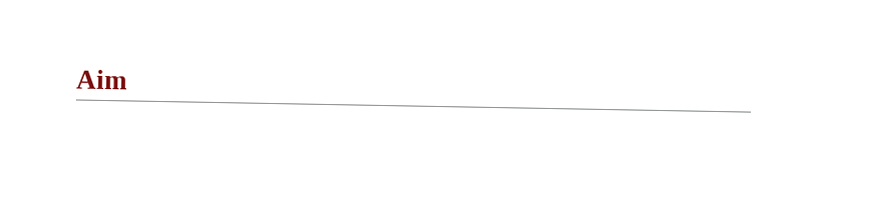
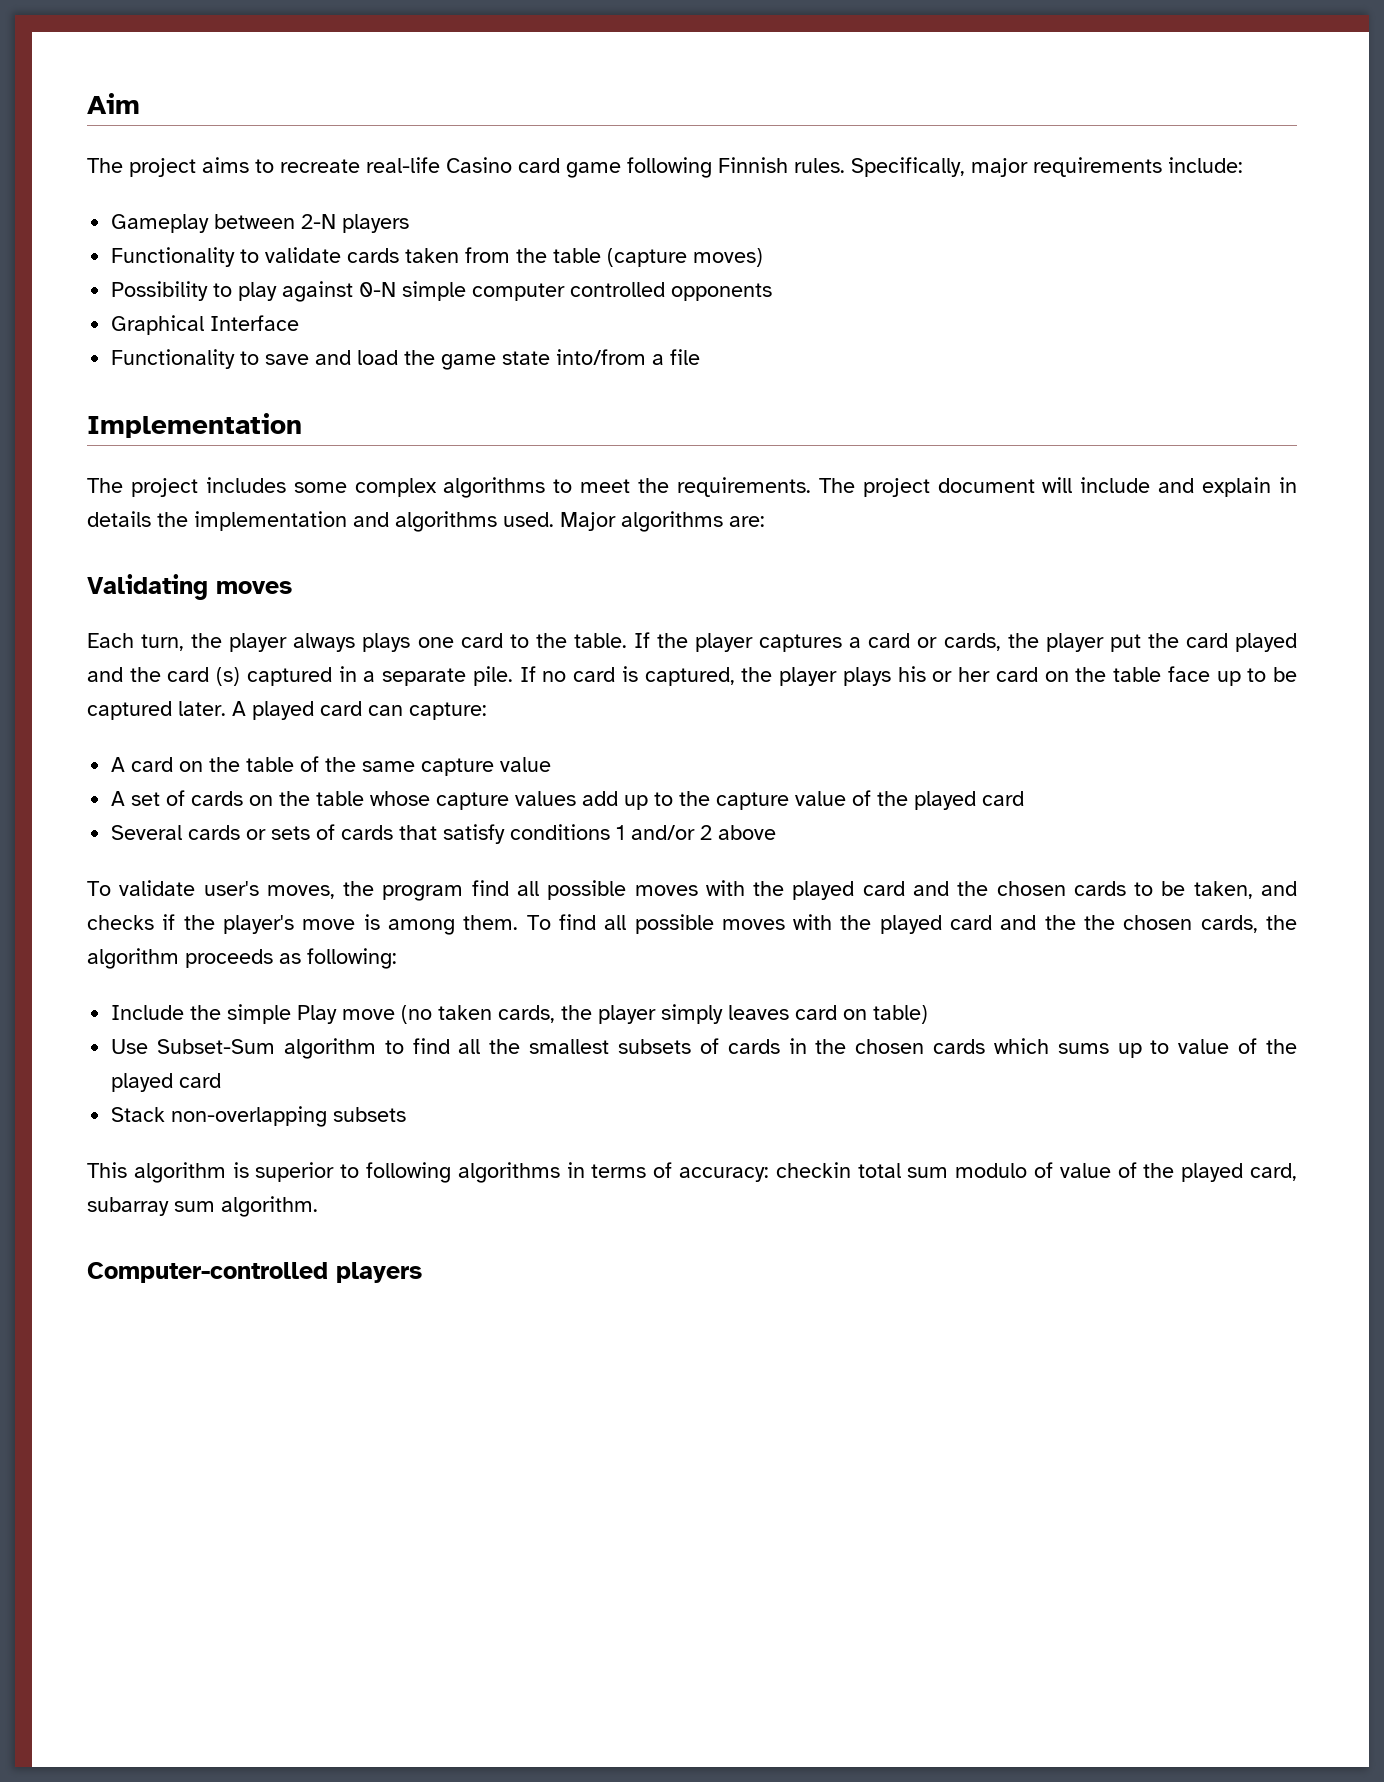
(128, 79) none -> [87,157,1243,178] [111,214,410,233] [111,247,764,267] [111,281,773,302] [111,315,300,335] [111,349,701,370] [87,413,302,438] [87,477,1298,498] [87,511,765,532] [87,574,292,600] [87,632,1298,652] [87,666,1297,686] [87,701,487,720] [111,756,552,776] [111,790,1025,810] [111,824,777,844] [87,880,1297,901] [87,914,1298,935] [87,948,397,969] [111,1004,929,1024] [111,1038,1297,1059] [111,1073,222,1092] [111,1106,407,1127] [87,1162,1297,1183] [87,1196,318,1217] [87,1262,422,1283] // The project aims to recreate real-life Casino card game following Finnish rules. Specifically, major requirements include: // Gameplay between 2-N players // Functionality to validate cards taken from the table (capture moves) // Possibility to play against 0-N simple computer controlled opponents // Graphical Interface // Functionality to save and load the game state into/from a file // Implementation // The project includes some complex algorithms to meet the requirements. The project document will include and explain in details the implementation and algorithms used. Major algorithms are: // Validating moves // Each turn, the player always plays one card to the table. If the player captures a card or cards, the player put the card played and the card (s) captured in a separate pile. If no card is captured, the player plays his or her card on the table face up to be captured later. A played card can capture: // A card on the table of the same capture value // A set of cards on the table whose capture values add up to the capture value of the played card // Several cards or sets of cards that satisfy conditions 1 and/or 2 above // To validate user's moves, the program find all possible moves with the played card and the chosen cards to be taken, and checks if the player's move is among them. To find all possible moves with the played card and the the chosen cards, the algorithm proceeds as following: // Include the simple Play move (no taken cards, the player simply leaves card on table) // Use Subset-Sum algorithm to find all the smallest subsets of cards in the chosen cards which sums up to value of the played card // Stack non-overlapping subsets // This algorithm is superior to following algorithms in terms of accuracy: checkin total sum modulo of value of the played card, subarray sum algorithm. // Computer-controlled players

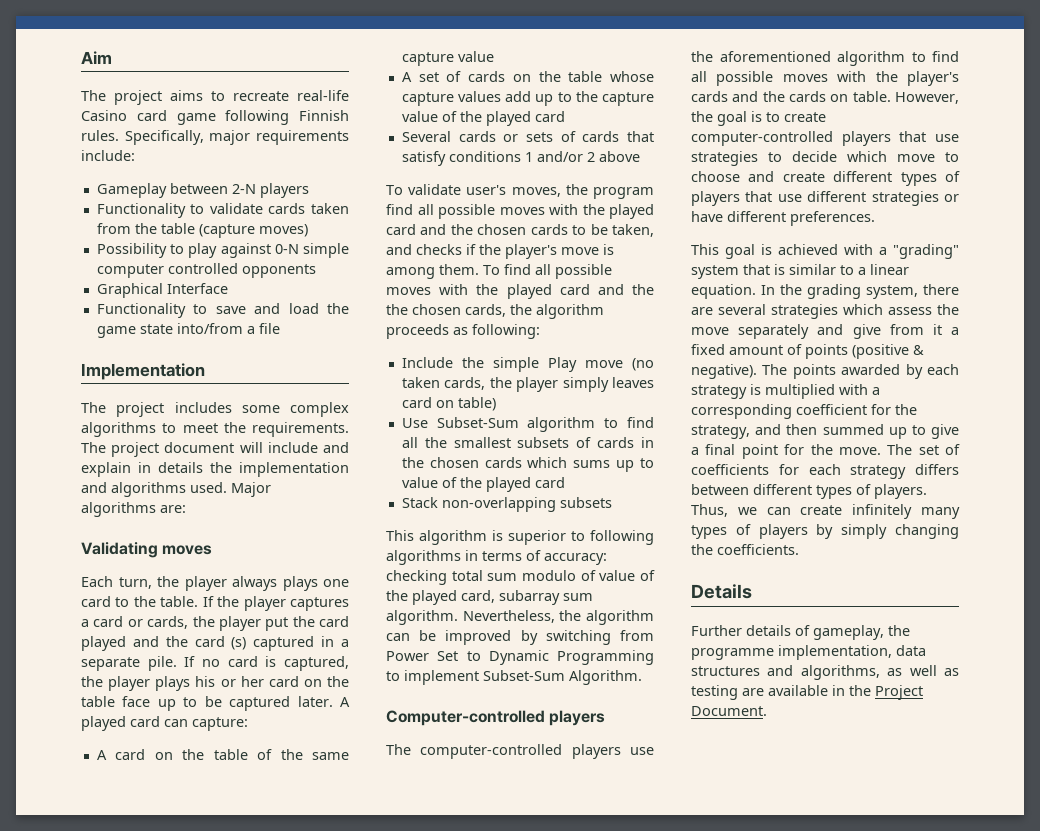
[775,1162,851,1178] checkin -> [386,570,447,585] checking
[87,1262,422,1283] // Computer-controlled players -> [462,610,654,625] [386,630,654,645] [386,650,654,665] [386,670,642,685] [386,710,606,726] [386,744,654,759] [691,51,959,66] [691,71,959,86] [691,91,959,104] [691,111,826,126] [691,131,959,146] [691,151,959,166] [691,171,960,186] [691,191,959,206] [691,211,875,226] [691,244,959,259] [691,264,909,279] [691,284,959,299] [691,304,959,319] [691,324,959,339] [691,344,924,359] [691,364,959,379] [691,384,880,399] [691,404,917,419] [691,424,959,439] [691,444,960,459] [691,464,959,479] [691,484,927,499] [691,504,960,519] [691,524,959,539] [691,544,799,555] [691,584,752,599] [691,625,910,640] [691,645,926,660] [691,665,959,680] [691,685,923,700] [691,706,767,716] Nevertheless, the algorithm can be improved by switching from Power Set to Dynamic Programming to implement Subset-Sum Algorithm. // Computer-controlled players // The computer-controlled players use the aforementioned algorithm to find all possible moves with the player's cards and the cards on table. However, the goal is to create computer-controlled players that use strategies to decide which move to choose and create different types of players that use different strategies or have different preferences. // This goal is achieved with a "grading" system that is similar to a linear equation. In the grading system, there are several strategies which assess the move separately and give from it a fixed amount of points (positive & negative). The points awarded by each strategy is multiplied with a corresponding coefficient for the strategy, and then summed up to give a final point for the move. The set of coefficients for each strategy differs between different types of players. Thus, we can create infinitely many types of players by simply changing the coefficients. // Details // Further details of gameplay, the programme implementation, data structures and algorithms, as well as testing are available in the Project Document.

